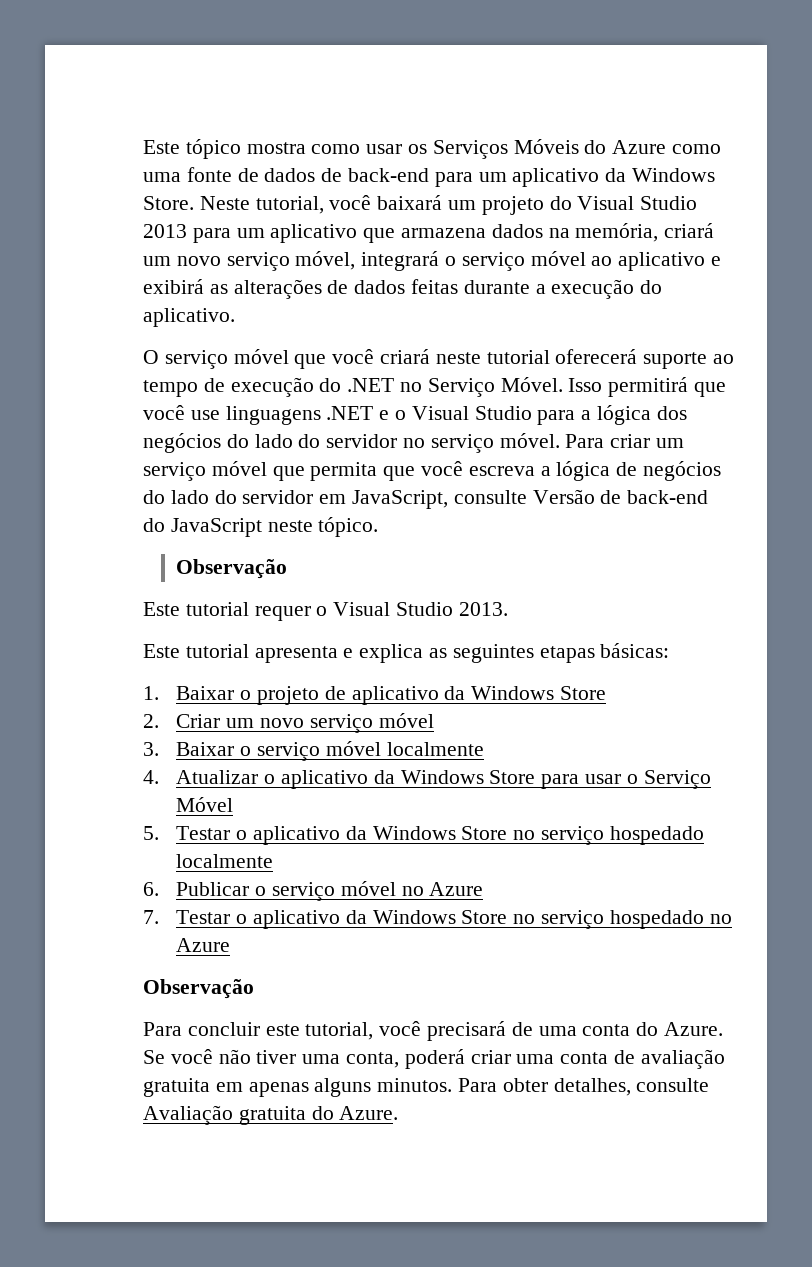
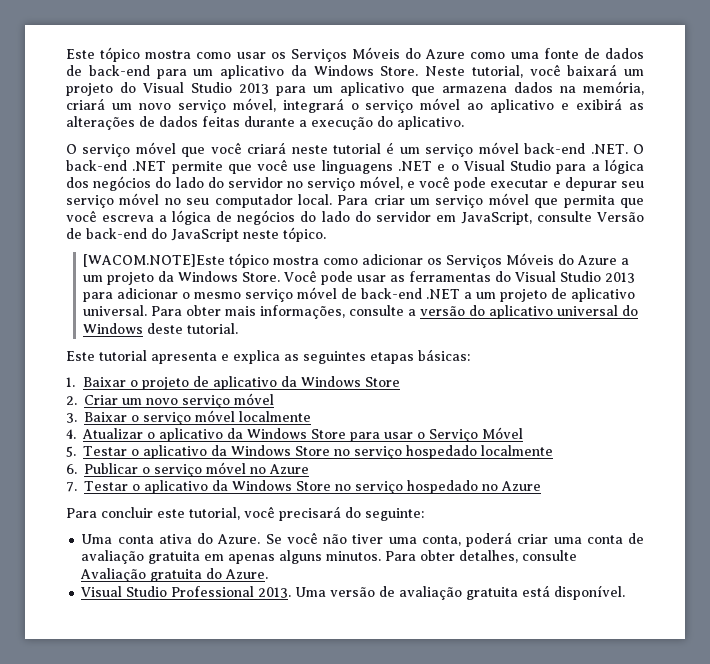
[555,349,735,369] [143,377,689,397] oferecerá suporte ao tempo de execução do .NET no Serviço Móvel. Isso permitirá -> [386,142,645,157] [66,160,223,174] é um serviço móvel back-end .NET. O back-end .NET permite
[499,433,560,448] móvel. -> [359,176,644,191] [66,193,332,208] móvel, e você pode executar e depurar seu serviço móvel no seu computador local.
[176,559,288,579] [143,602,508,621] Observação // Este tutorial requer o Visual Studio 2013. -> [83,253,630,268] [83,270,636,285] [83,287,636,302] [83,305,639,319] [83,323,239,334] [WACOM.NOTE]Este tópico mostra como adicionar os Serviços Móveis do Azure a um projeto da Windows Store. Você pode usar as ferramentas do Visual Studio 2013 para adicionar o mesmo serviço móvel de back-end .NET a um projeto de aplicativo universal. Para obter mais informações, consulte a versão do aplicativo universal do Windows deste tutorial.
[143,979,254,999] // Observação -> (541, 486) none
[511,1022,631,1036] de uma conta -> [345,507,424,521] [81,534,192,544] do seguinte: // Uma conta ativa
(399, 1113) none -> [81,585,626,600] // Visual Studio Professional 2013. Uma versão de avaliação gratuita está disponível.

